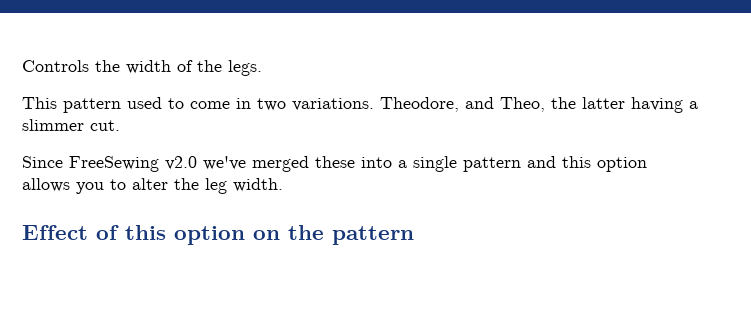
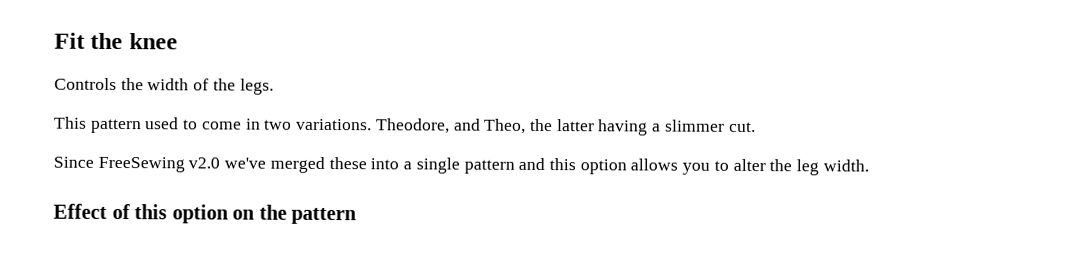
(22, 66) none -> [54,32,178,50] Fit the knee //

